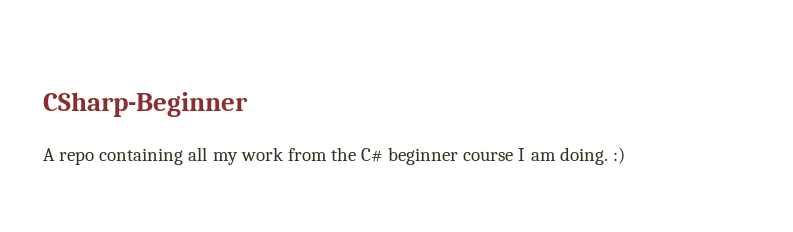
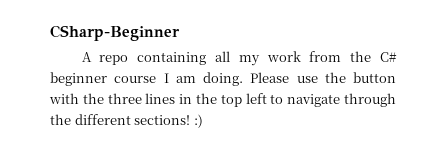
(608, 156) none -> [250,72,396,83] [49,93,397,107] [50,114,191,125] Please use the button with the three lines in the top left to navigate through the different sections!

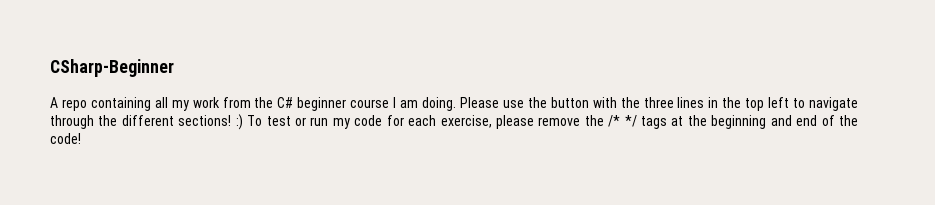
(203, 121) none -> [247,115,858,129] [50,133,81,144] To test or run my code for each exercise, please remove the /* */ tags at the beginning and end of the code!

